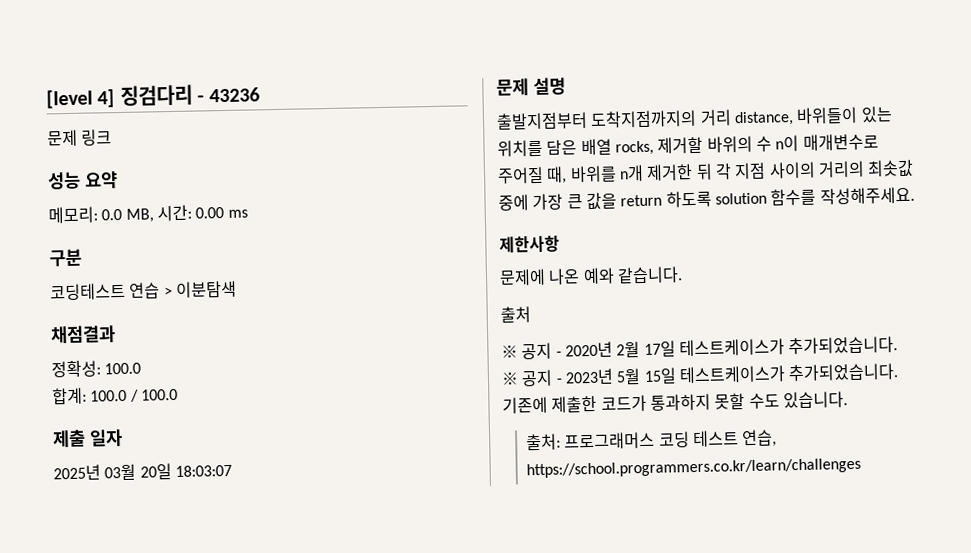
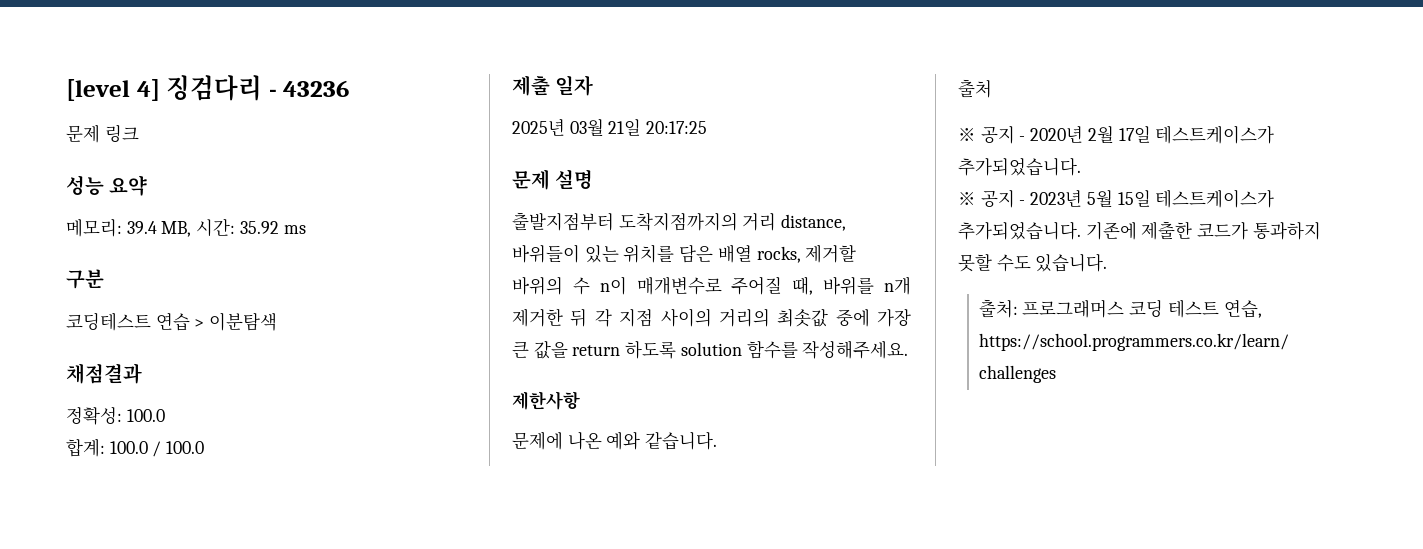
[101,208,123,221] 0.0 -> [126,221,157,234] 39.4
[195,206,225,219] 0.00 -> [239,221,279,234] 35.92
[139,463,232,480] 20일 18:03:07 -> [608,119,708,136] 21일 20:17:25

